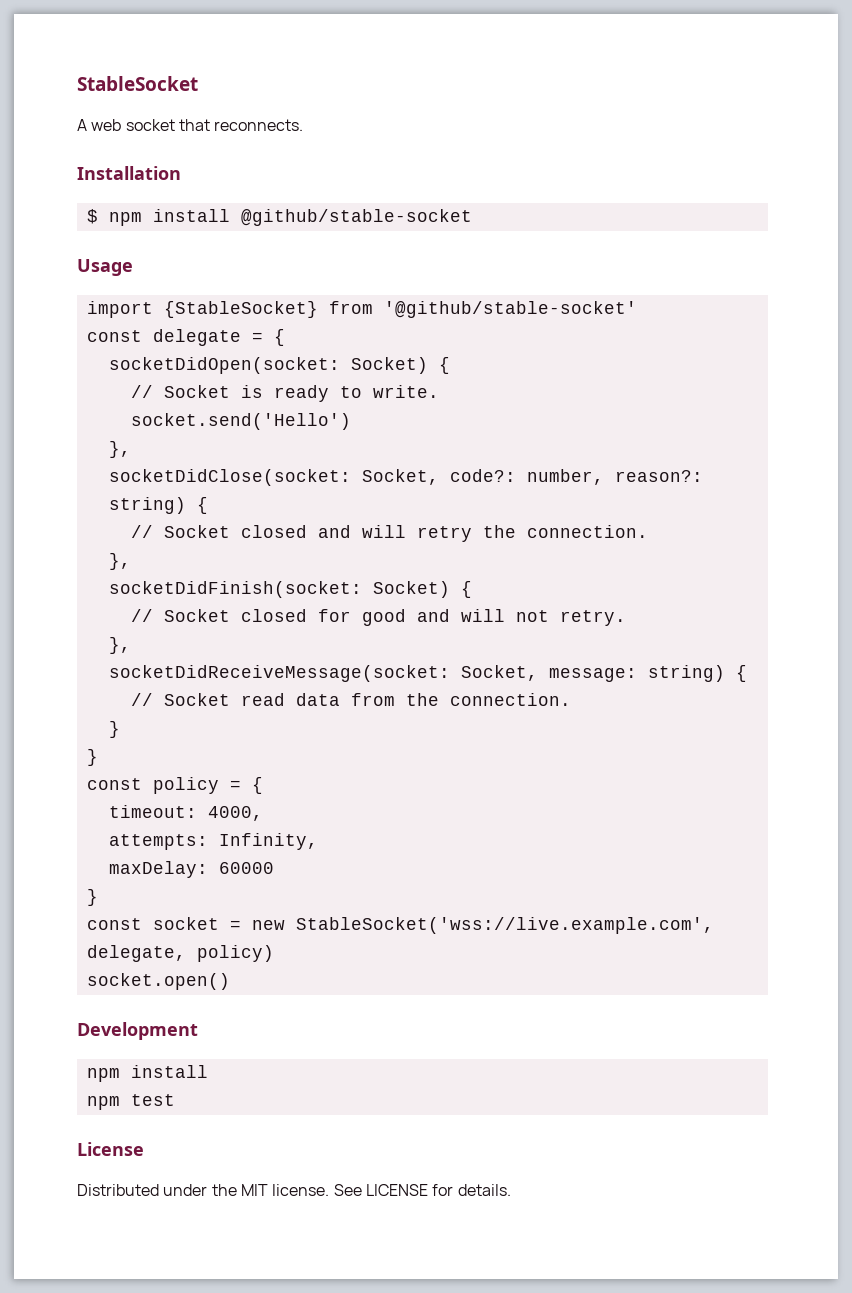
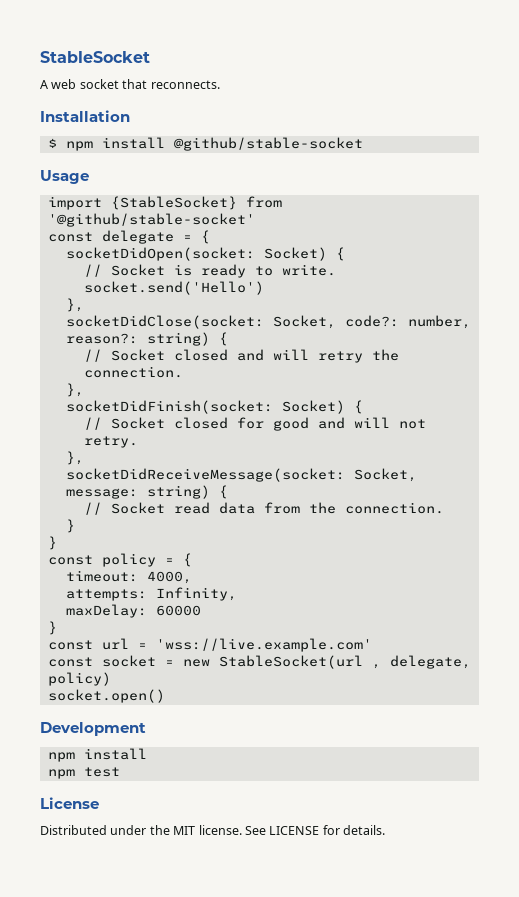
(98, 897) none -> [47,638,372,652] // const url = 'wss://live.example.com'
[295,917,714,934] StableSocket('wss://live.example.com', -> [218,655,381,669] StableSocket(url ,

